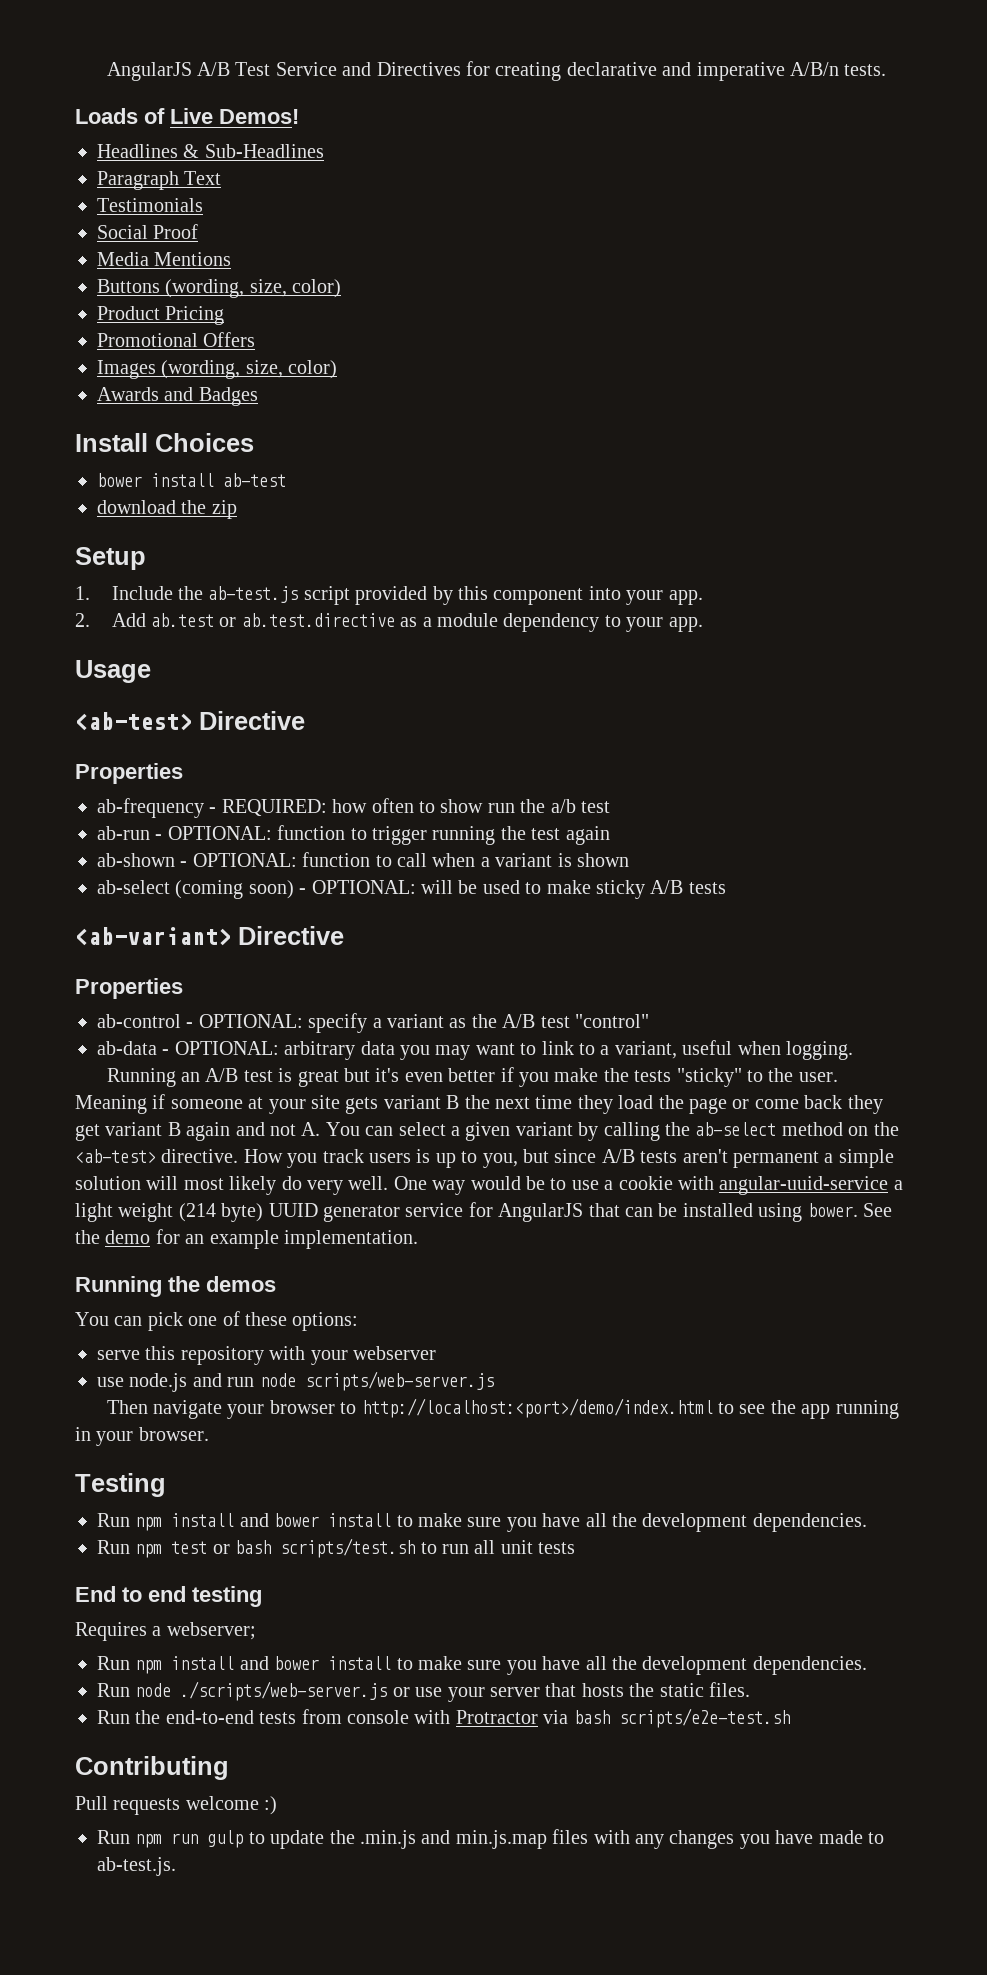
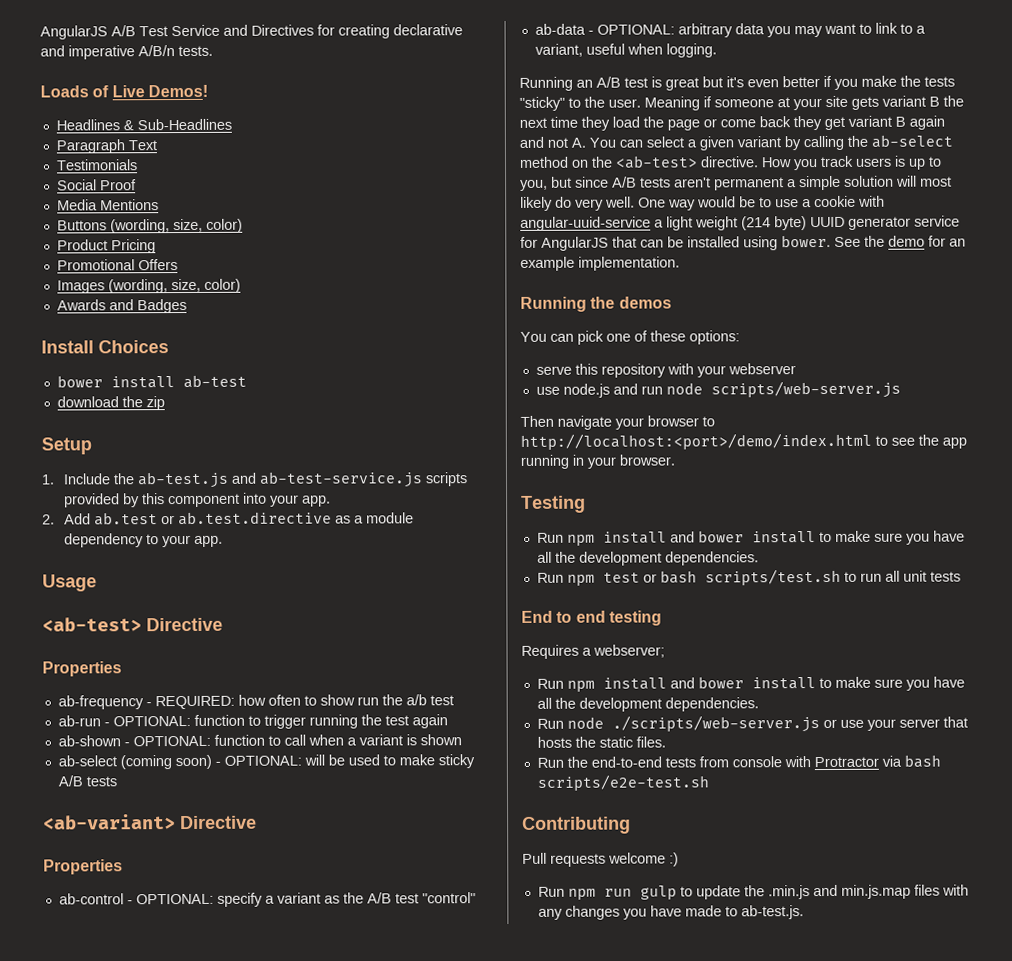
[303,586,350,605] script -> [230,471,468,488] and ab-test-service.js scripts

